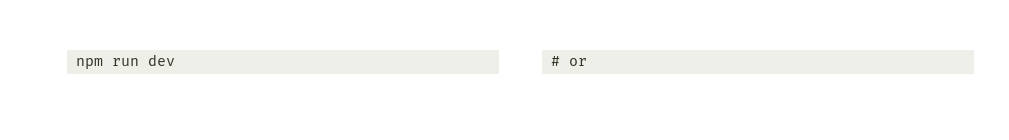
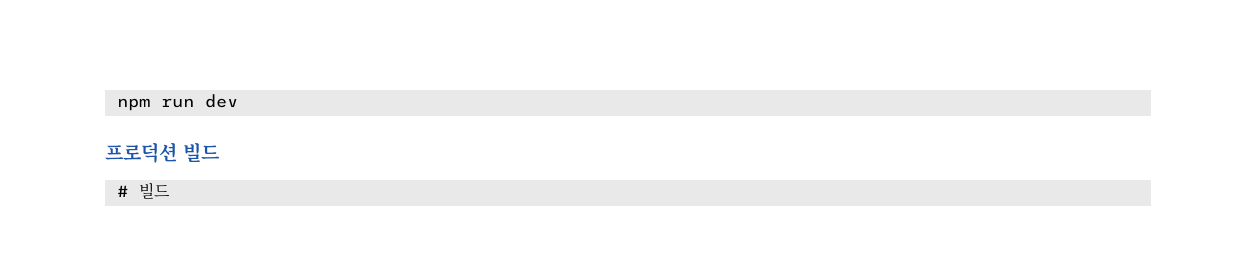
(176, 60) none -> [105,142,220,163] // 프로덕션 빌드
[569,58,588,66] or -> [138,182,170,199] 빌드

